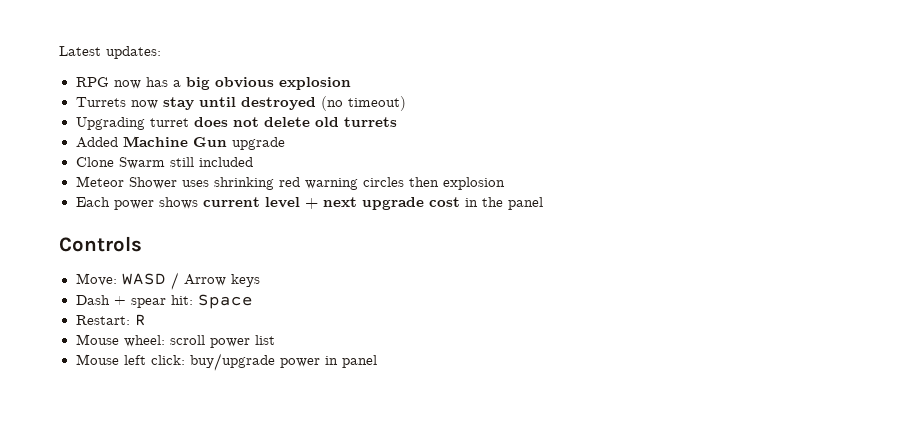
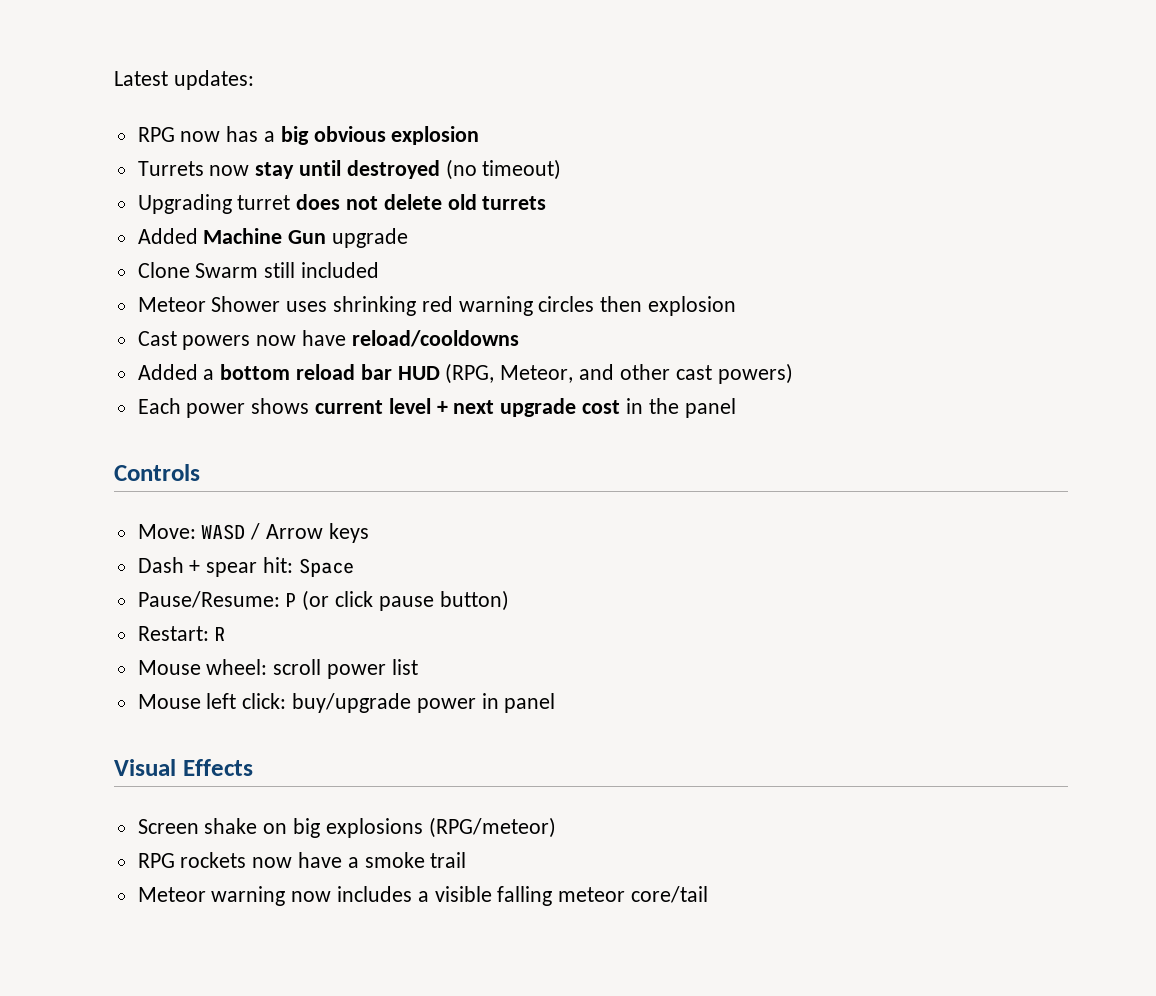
(505, 183) none -> [137,330,519,350] [137,363,793,384] // Cast powers now have reload/cooldowns // Added a bottom reload bar HUD (RPG, Meteor, and other cast powers)
(253, 301) none -> [137,590,509,611] // Pause/Resume: P (or click pause button)
(377, 361) none -> [114,759,253,776] [137,817,556,838] [137,852,467,868] [137,886,709,906] // Visual Effects // Screen shake on big explosions (RPG/meteor) // RPG rockets now have a smoke trail // Meteor warning now includes a visible falling meteor core/tail

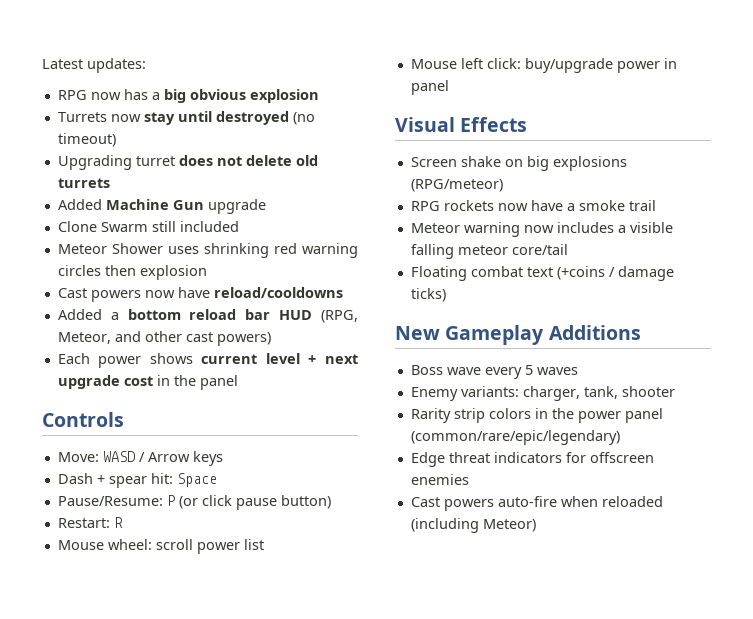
(709, 894) none -> [410,266,674,281] [410,288,446,302] [395,325,641,345] [410,365,578,379] [410,386,675,401] [410,408,663,423] [410,430,620,445] [410,452,654,467] [410,474,469,485] [410,496,663,511] [410,518,536,533] // Floating combat text (+coins / damage ticks) // New Gameplay Additions // Boss wave every 5 waves // Enemy variants: charger, tank, shooter // Rarity strip colors in the power panel (common/rare/epic/legendary) // Edge threat indicators for offscreen enemies // Cast powers auto-fire when reloaded (including Meteor)

